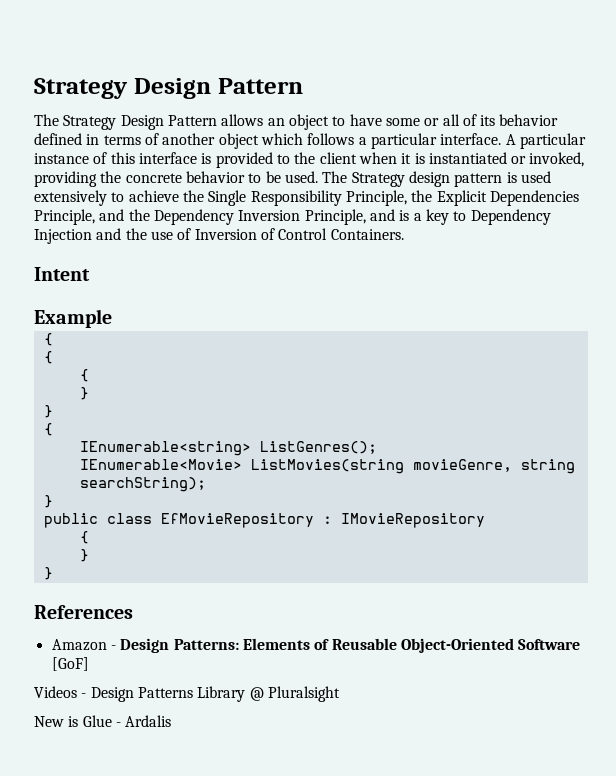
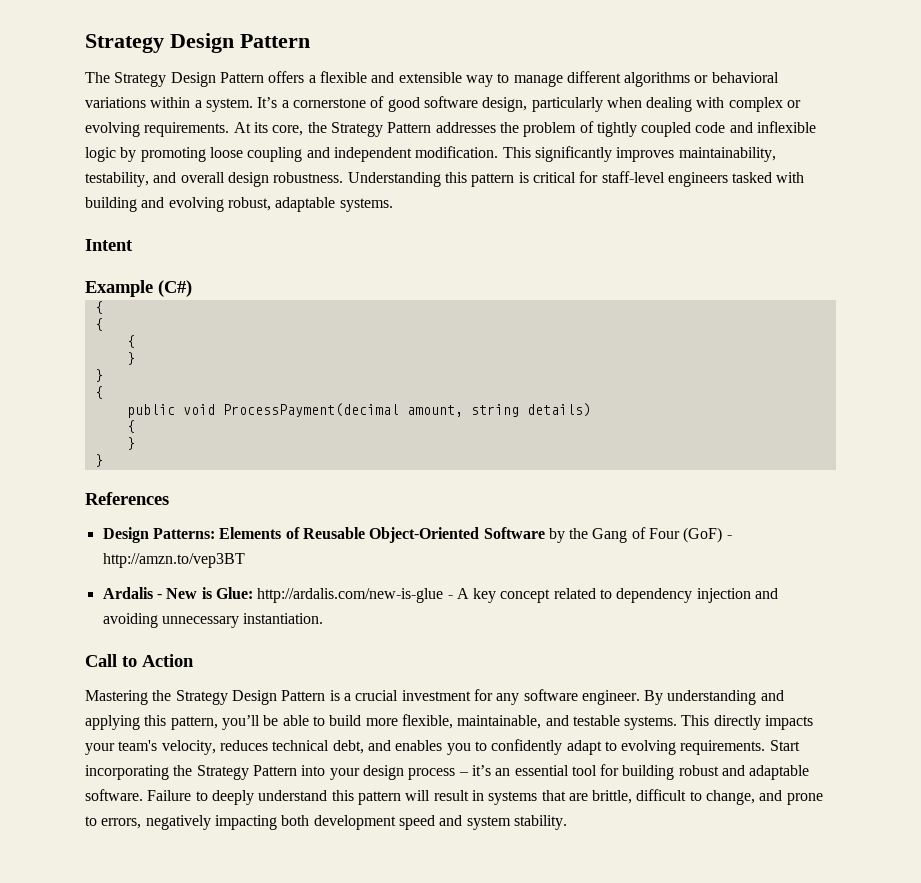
[221,114,559,130] [34,133,586,149] [34,152,585,168] [34,171,551,187] [34,190,579,206] [34,209,551,225] [34,228,404,244] allows an object to have some or all of its behavior defined in terms of another object which follows a particular interface. A particular instance of this interface is provided to the client when it is instantiated or invoked, providing the concrete behavior to be used. The Strategy design pattern is used extensively to achieve the Single Responsibility Principle, the Explicit Dependencies Principle, and the Dependency Inversion Principle, and is a key to Dependency Injection and the use of Inversion of Control Containers. -> [268,71,779,87] [85,96,802,112] [85,121,817,137] [85,146,776,162] [85,171,805,187] [85,197,393,212] offers a flexible and extensible way to manage different algorithms or behavioral variations within a system. It’s a cornerstone of good software design, particularly when dealing with complex or evolving requirements. At its core, the Strategy Pattern addresses the problem of tightly coupled code and inflexible logic by promoting loose coupling and independent modification. This significantly improves maintainability, testability, and overall design robustness. Understanding this pattern is critical for staff-level engineers tasked with building and evolving robust, adaptable systems.
(112, 318) none -> [158,280,192,297] (C#)
[79,441,377,456] [79,459,575,474] [79,477,206,492] [43,495,53,508] [43,513,485,528] IEnumerable<string> ListGenres(); // IEnumerable<Movie> ListMovies(string movieGenre, string searchString); // } // public class EfMovieRepository : IMovieRepository -> [126,403,591,418] public void ProcessPayment(decimal amount, string details)
[51,639,116,651] Amazon - -> (169, 498) none
[51,657,89,671] [34,686,340,702] [34,715,172,727] [GoF] // Videos - Design Patterns Library @ Pluralsight // New is Glue - Ardalis -> [548,527,732,543] [102,553,245,568] [102,587,779,603] [102,613,324,628] [85,654,194,667] [85,689,784,705] [85,714,814,730] [85,739,800,755] [85,764,810,780] [85,789,823,805] [85,815,567,830] by the Gang of Four (GoF) - http://amzn.to/vep3BT // Ardalis - New is Glue: http://ardalis.com/new-is-glue - A key concept related to dependency injection and avoiding unnecessary instantiation. // Call to Action // Mastering the Strategy Design Pattern is a crucial investment for any software engineer. By understanding and applying this pattern, you’ll be able to build more flexible, maintainable, and testable systems. This directly impacts your team's velocity, reduces technical debt, and enables you to confidently adapt to evolving requirements. Start incorporating the Strategy Pattern into your design process – it’s an essential tool for building robust and adaptable software. Failure to deeply understand this pattern will result in systems that are brittle, difficult to change, and prone to errors, negatively impacting both development speed and system stability.

